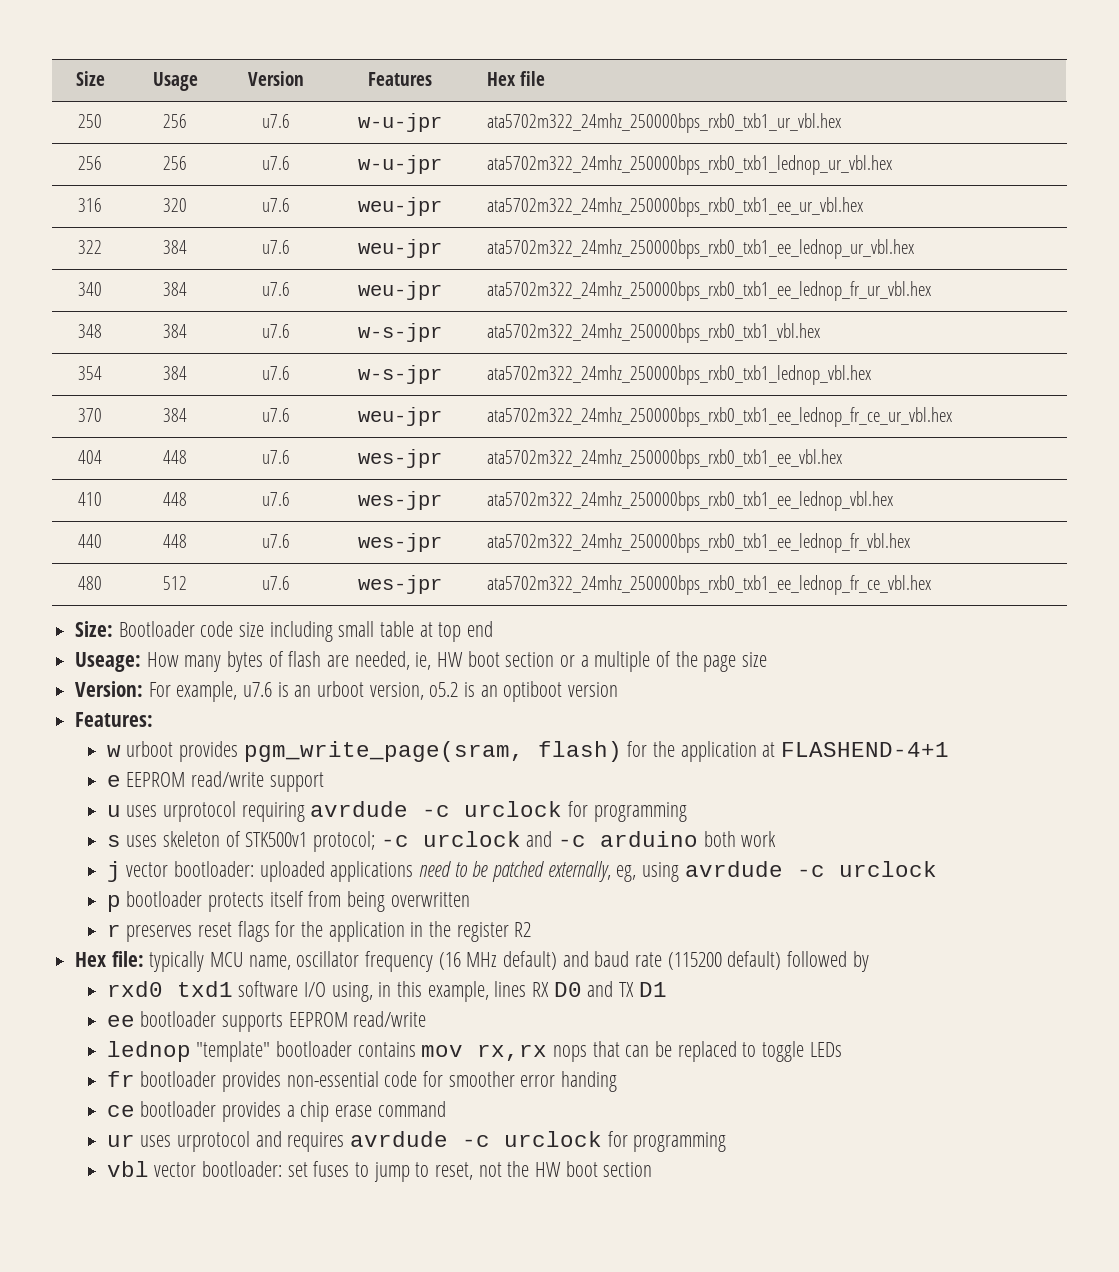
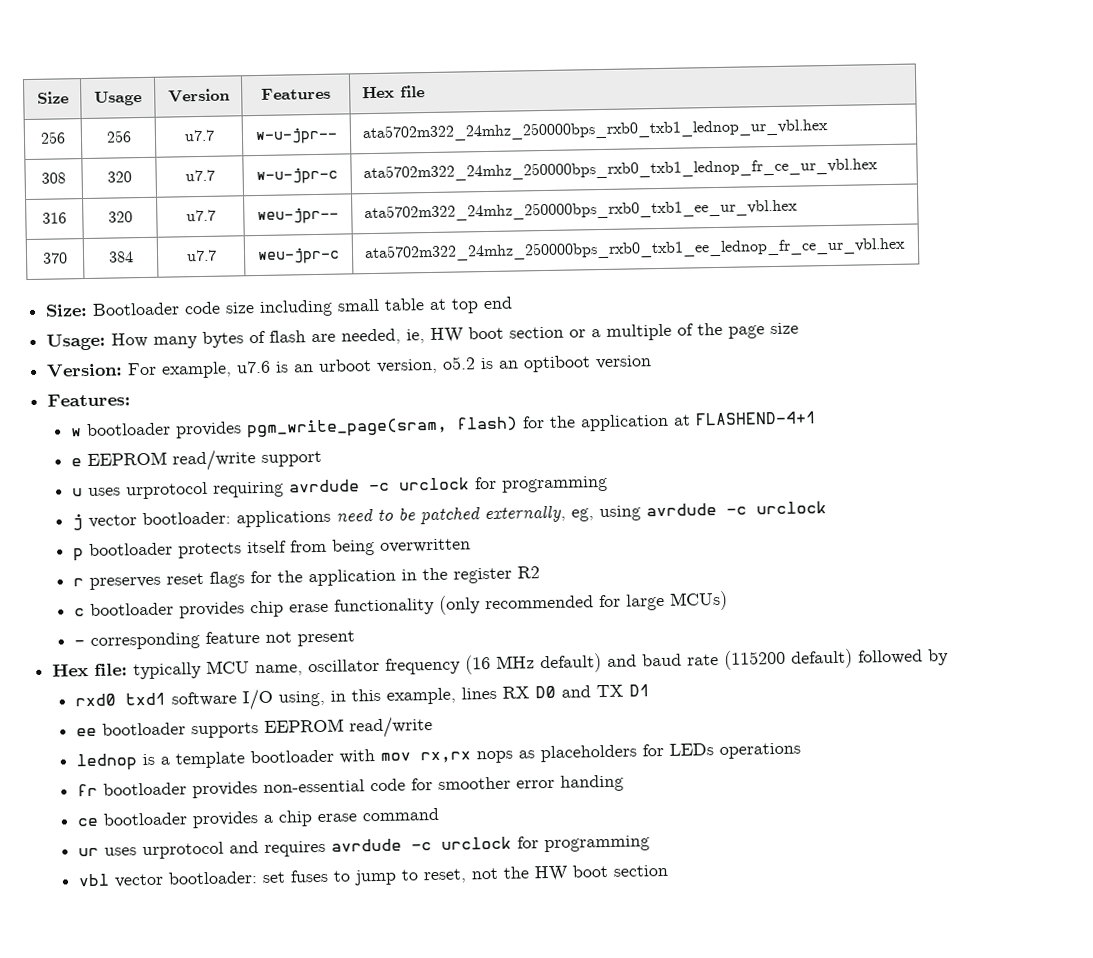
[78,114,102,128] [163,114,187,128] [262,114,290,128] [358,113,442,132] [486,113,841,133] // 250 | 256 | u7.6 | w-u-jpr | ata5702m322_24mhz_250000bps_rxb0_txb1_ur_vbl.hex -> (425, 91) none
[262,156,290,170] [358,155,442,174] u7.6 | w-u-jpr -> [183,129,215,142] [255,127,338,145] u7.7 | w-u-jpr--
(892, 165) none -> [41,172,66,184] [106,171,132,183] [184,169,215,182] [256,167,338,185] [362,157,878,183] // 308 | 320 | u7.7 | w-u-jpr-c | ata5702m322_24mhz_250000bps_rxb0_txb1_lednop_fr_ce_ur_vbl.hex
[262,198,290,212] [358,197,442,216] u7.6 | weu-jpr -> [185,209,216,222] [257,207,339,225] u7.7 | weu-jpr--
[78,240,102,254] [163,240,187,254] [262,240,290,254] [358,239,442,258] [486,239,914,259] [78,282,102,296] [163,282,187,296] [262,282,290,296] [358,281,442,300] [486,281,931,301] [78,324,102,338] [163,324,187,338] [262,324,290,338] [358,323,442,342] [486,323,820,343] [78,366,102,380] [163,366,187,380] [262,366,290,380] [358,365,442,384] [486,365,871,385] // 322 | 384 | u7.6 | weu-jpr | ata5702m322_24mhz_250000bps_rxb0_txb1_ee_lednop_ur_vbl.hex // 340 | 384 | u7.6 | weu-jpr | ata5702m322_24mhz_250000bps_rxb0_txb1_ee_lednop_fr_ur_vbl.hex // 348 | 384 | u7.6 | w-s-jpr | ata5702m322_24mhz_250000bps_rxb0_txb1_vbl.hex // 354 | 384 | u7.6 | w-s-jpr | ata5702m322_24mhz_250000bps_rxb0_txb1_lednop_vbl.hex -> (798, 210) none
[262,408,290,422] [358,407,442,426] u7.6 | weu-jpr -> [185,249,217,262] [257,247,340,264] u7.7 | weu-jpr-c
[78,450,102,464] [163,450,187,464] [262,450,290,464] [358,449,442,468] [486,449,842,469] [78,492,102,506] [163,492,187,506] [262,492,290,506] [358,491,442,510] [486,491,893,511] [78,534,102,548] [163,534,187,548] [262,534,290,548] [358,533,442,552] [486,533,910,553] [78,576,102,590] [163,576,187,590] [262,576,290,590] [358,575,442,594] [486,575,931,595] // 404 | 448 | u7.6 | wes-jpr | ata5702m322_24mhz_250000bps_rxb0_txb1_ee_vbl.hex // 410 | 448 | u7.6 | wes-jpr | ata5702m322_24mhz_250000bps_rxb0_txb1_ee_lednop_vbl.hex // 440 | 448 | u7.6 | wes-jpr | ata5702m322_24mhz_250000bps_rxb0_txb1_ee_lednop_fr_vbl.hex // 480 | 512 | u7.6 | wes-jpr | ata5702m322_24mhz_250000bps_rxb0_txb1_ee_lednop_fr_ce_vbl.hex -> (906, 249) none
[75,652,142,672] Useage: -> [46,333,107,351] Usage:
[126,741,174,757] urboot -> [85,422,171,437] bootloader
[106,831,777,852] // s uses skeleton of STK500v1 protocol; -c urclock and -c arduino both work -> (608, 484) none
[259,861,325,882] uploaded -> (231, 518) none
(532, 929) none -> [73,590,728,619] [73,630,355,650] // c bootloader provides chip erase functionality (only recommended for large MCUs) // - corresponding feature not present
[196,1041,805,1062] "template" bootloader contains mov rx,rx nops that can be replaced to toggle -> [141,743,664,769] is a template bootloader with mov rx,rx nops as placeholders for
(842, 1049) none -> [718,742,801,760] operations

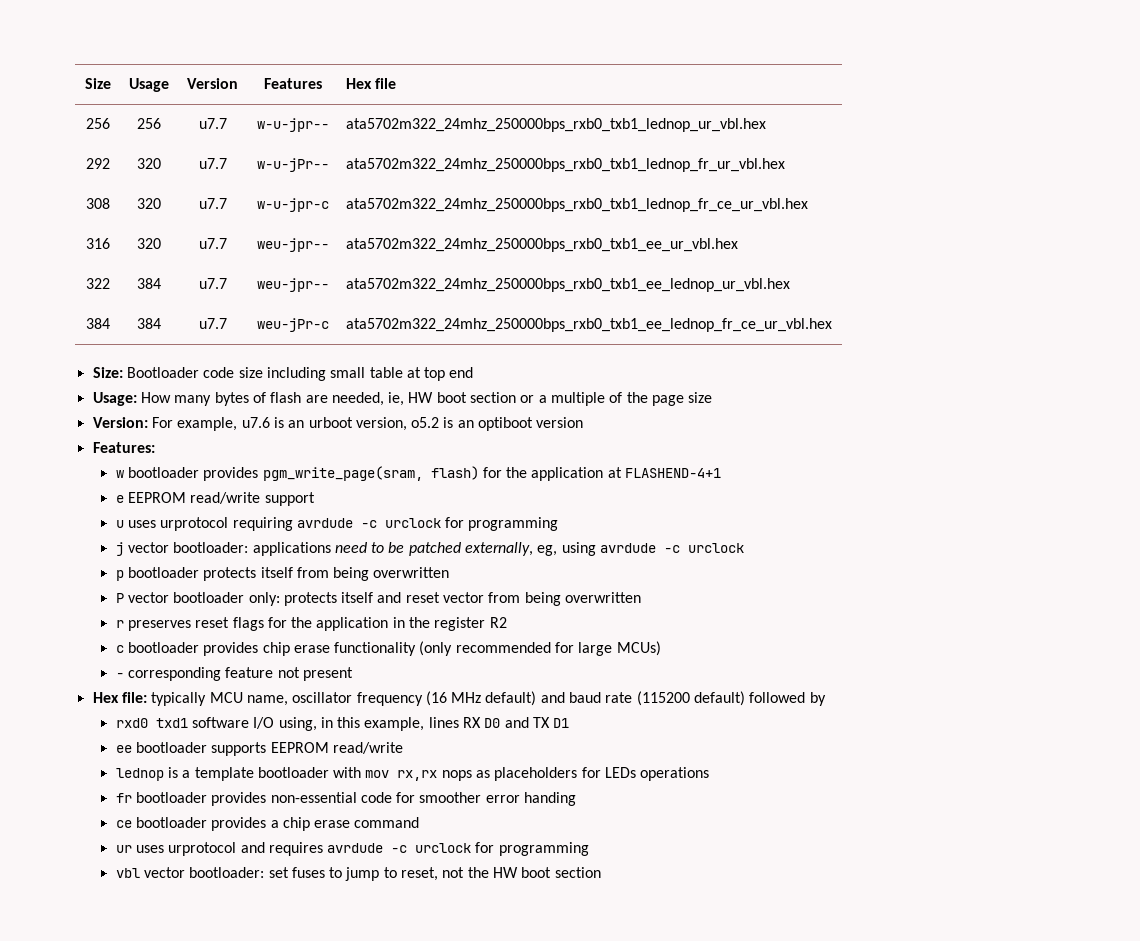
(829, 130) none -> [85,158,110,169] [136,158,161,169] [198,158,227,169] [256,158,329,172] [345,158,785,172] // 292 | 320 | u7.7 | w-u-jPr-- | ata5702m322_24mhz_250000bps_rxb0_txb1_lednop_fr_ur_vbl.hex
[42,252,68,264] [107,251,134,263] [185,249,217,262] [257,247,340,264] 370 | 384 | u7.7 | weu-jpr-c -> [85,278,110,289] [136,278,161,289] [198,278,227,289] [256,278,329,292] [345,278,790,292] [85,318,110,329] [136,318,161,329] [198,318,227,329] [256,318,329,332] 322 | 384 | u7.7 | weu-jpr-- | ata5702m322_24mhz_250000bps_rxb0_txb1_ee_lednop_ur_vbl.hex // 384 | 384 | u7.7 | weu-jPr-c
(471, 545) none -> [115,592,642,606] // P vector bootloader only: protects itself and reset vector from being overwritten

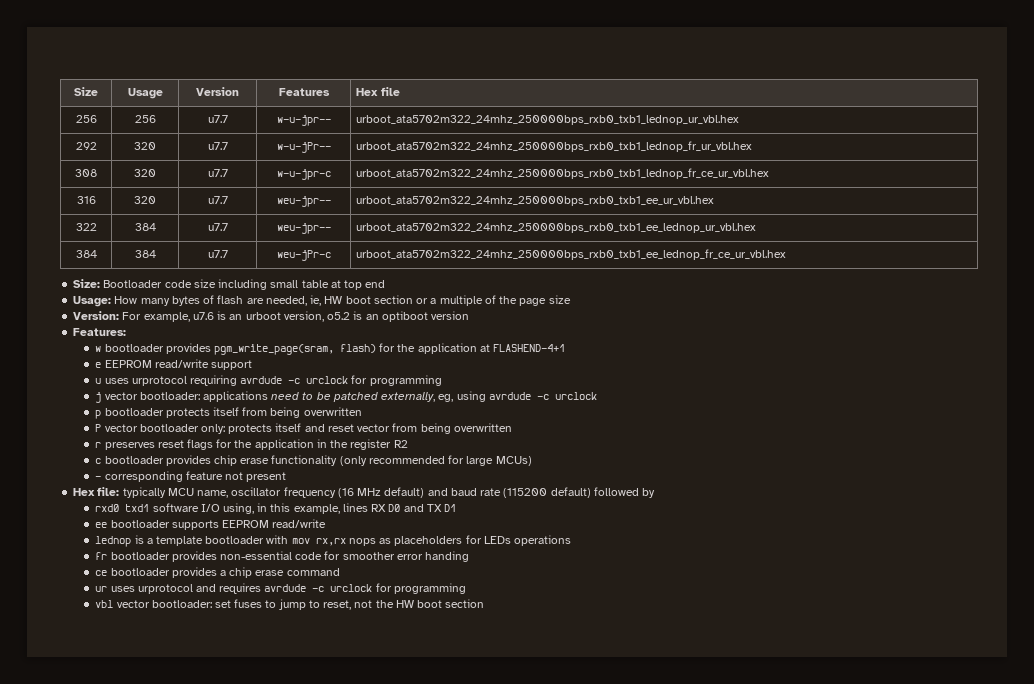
[345,118,766,132] ata5702m322_24mhz_250000bps_rxb0_txb1_lednop_ur_vbl.hex -> [355,115,739,125] urboot_ata5702m322_24mhz_250000bps_rxb0_txb1_lednop_ur_vbl.hex
[345,158,785,172] ata5702m322_24mhz_250000bps_rxb0_txb1_lednop_fr_ur_vbl.hex -> [355,141,752,152] urboot_ata5702m322_24mhz_250000bps_rxb0_txb1_lednop_fr_ur_vbl.hex
[345,198,808,212] ata5702m322_24mhz_250000bps_rxb0_txb1_lednop_fr_ce_ur_vbl.hex -> [355,168,769,179] urboot_ata5702m322_24mhz_250000bps_rxb0_txb1_lednop_fr_ce_ur_vbl.hex
[345,238,738,252] ata5702m322_24mhz_250000bps_rxb0_txb1_ee_ur_vbl.hex -> [355,196,714,206] urboot_ata5702m322_24mhz_250000bps_rxb0_txb1_ee_ur_vbl.hex
[345,278,790,292] ata5702m322_24mhz_250000bps_rxb0_txb1_ee_lednop_ur_vbl.hex -> [355,223,756,233] urboot_ata5702m322_24mhz_250000bps_rxb0_txb1_ee_lednop_ur_vbl.hex
[345,318,832,332] ata5702m322_24mhz_250000bps_rxb0_txb1_ee_lednop_fr_ce_ur_vbl.hex -> [355,249,786,260] urboot_ata5702m322_24mhz_250000bps_rxb0_txb1_ee_lednop_fr_ce_ur_vbl.hex

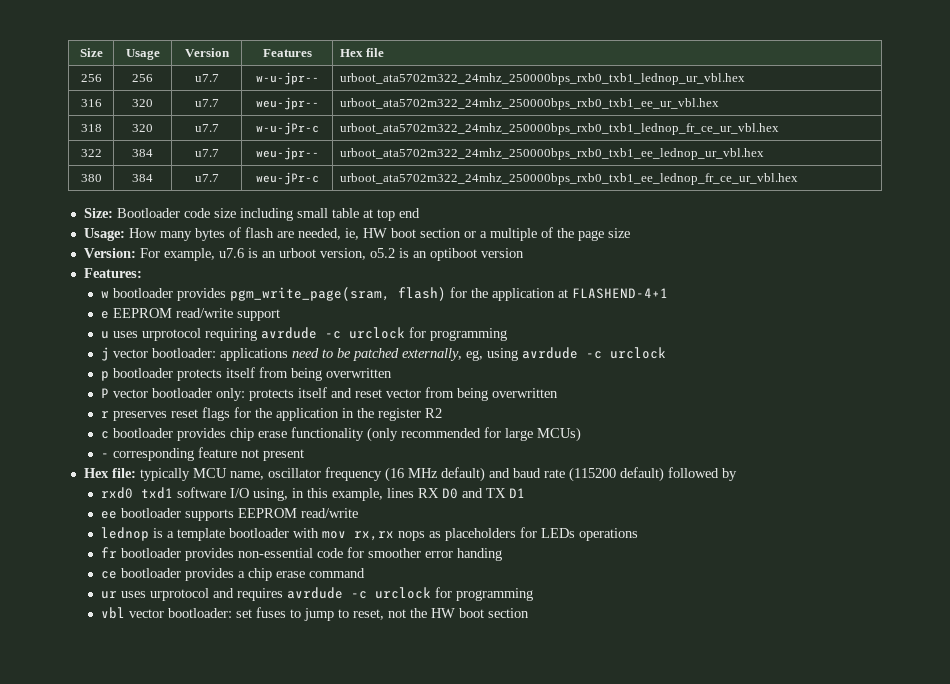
[75,142,97,150] [134,142,156,150] [207,142,228,150] [276,142,331,153] [355,141,752,152] [75,169,97,177] [134,169,156,177] [207,169,228,177] [276,169,331,180] [355,168,769,179] // 292 | 320 | u7.7 | w-u-jPr-- | urboot_ata5702m322_24mhz_250000bps_rxb0_txb1_lednop_fr_ur_vbl.hex // 308 | 320 | u7.7 | w-u-jpr-c | urboot_ata5702m322_24mhz_250000bps_rxb0_txb1_lednop_fr_ce_ur_vbl.hex -> (745, 79) none
(714, 201) none -> [80,124,102,132] [132,124,153,132] [194,124,219,132] [255,122,319,135] [339,123,779,135] // 318 | 320 | u7.7 | w-u-jPr-c | urboot_ata5702m322_24mhz_250000bps_rxb0_txb1_lednop_fr_ce_ur_vbl.hex
[75,250,97,258] 384 -> [80,174,102,182] 380

